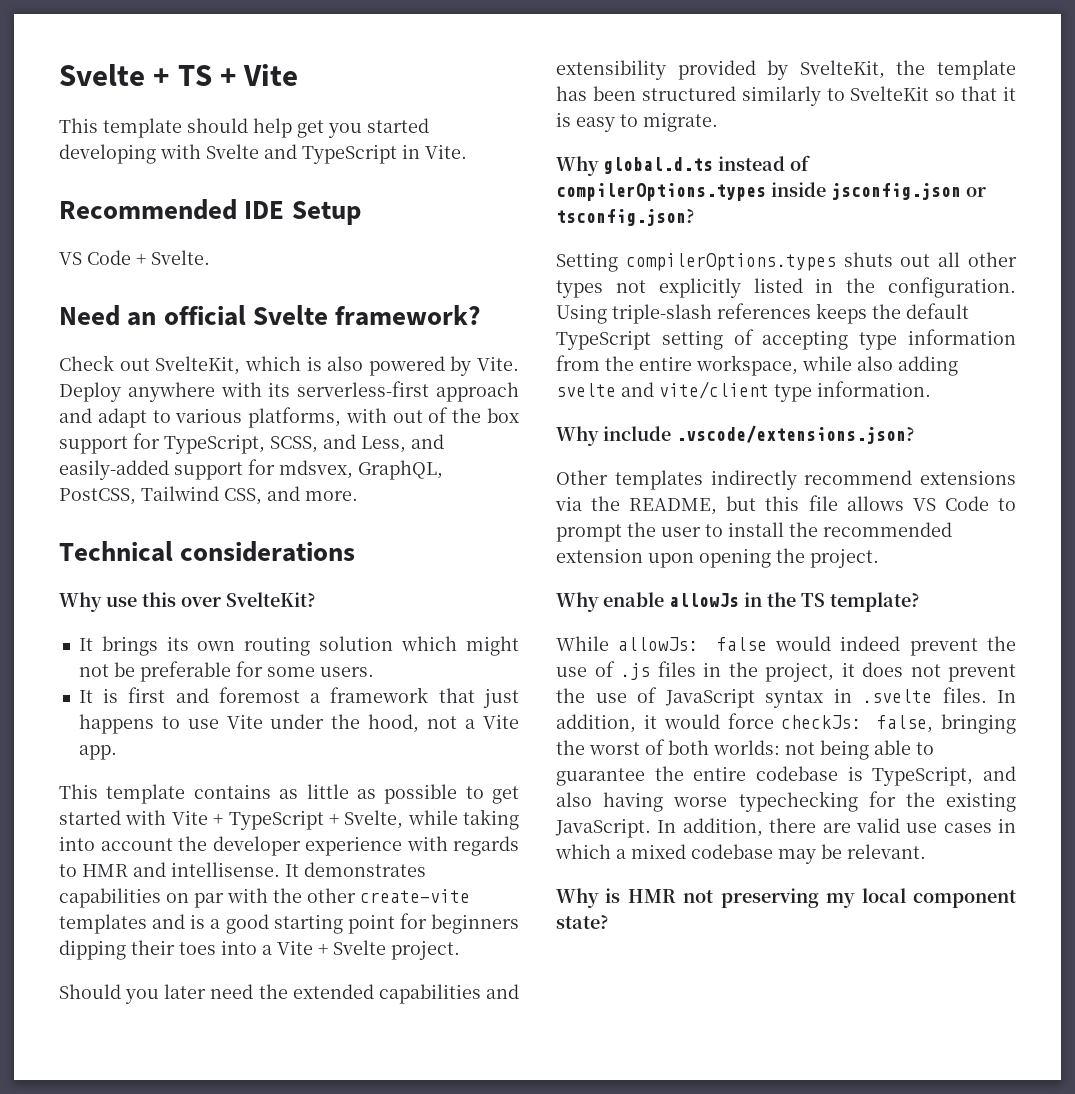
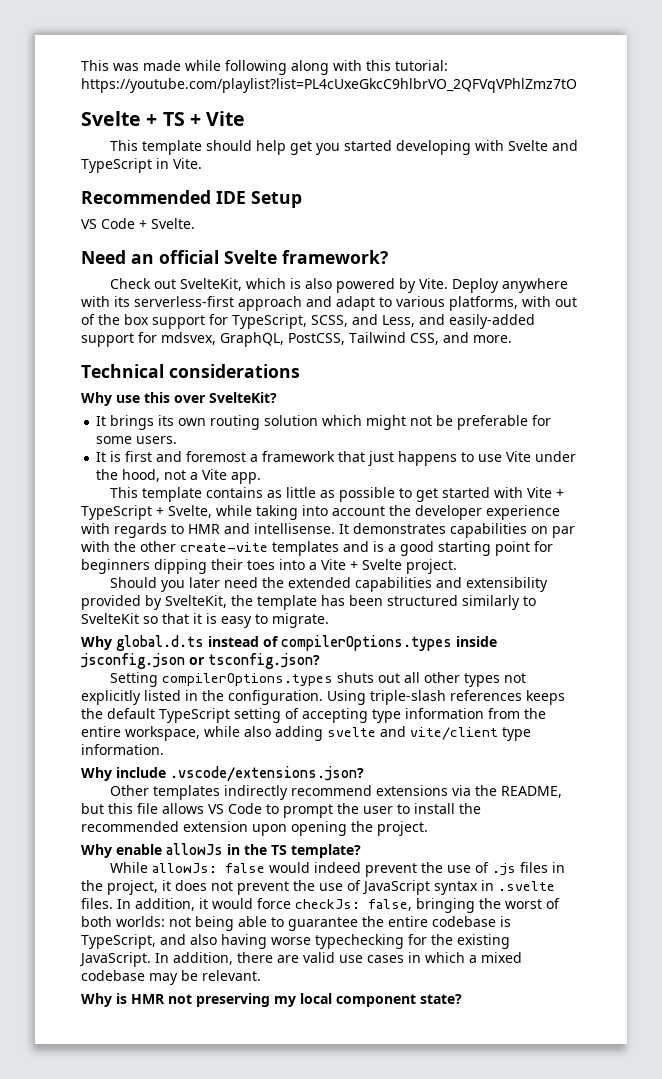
(59, 75) none -> [81,60,448,75] [81,78,577,93] This was made while following along with this tutorial: https://youtube.com/playlist?list=PL4cUxeGkcC9hlbrVO_2QFVqVPhlZmz7tO //

